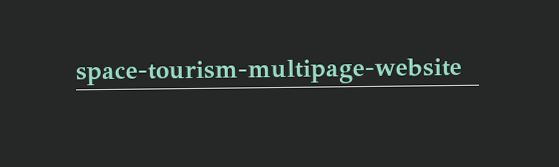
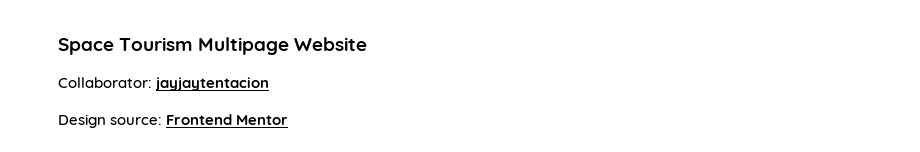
[75,57,462,87] space-tourism-multipage-website -> [58,37,368,55] [58,77,270,91] [58,114,289,128] Space Tourism Multipage Website // Collaborator: jayjaytentacion // Design source: Frontend Mentor

